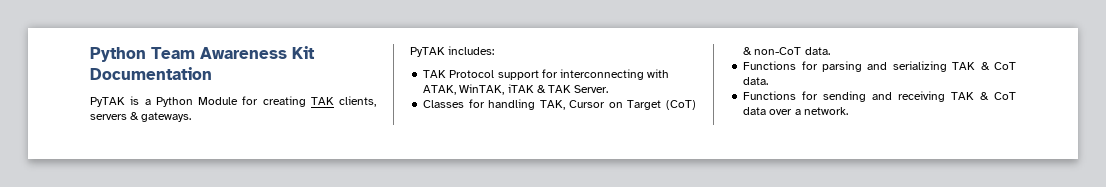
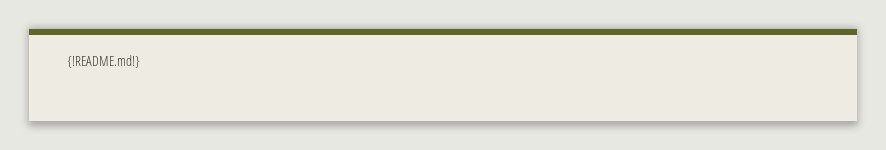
[90,46,315,62] [90,67,212,80] [90,96,376,107] [90,112,192,122] [410,46,495,57] [423,69,670,80] [423,84,609,95] [423,99,696,110] [743,47,830,55] [743,61,1016,72] [743,77,769,85] [743,91,1016,102] [743,107,848,115] Python Team Awareness Kit Documentation // PyTAK is a Python Module for creating TAK clients, servers & gateways. // PyTAK includes: // TAK Protocol support for interconnecting with ATAK, WinTAK, iTAK & TAK Server. // Classes for handling TAK, Cursor on Target (CoT) & non-CoT data. // Functions for parsing and serializing TAK & CoT data. // Functions for sending and receiving TAK & CoT data over a network. -> [67,55,140,68] {!README.md!}

